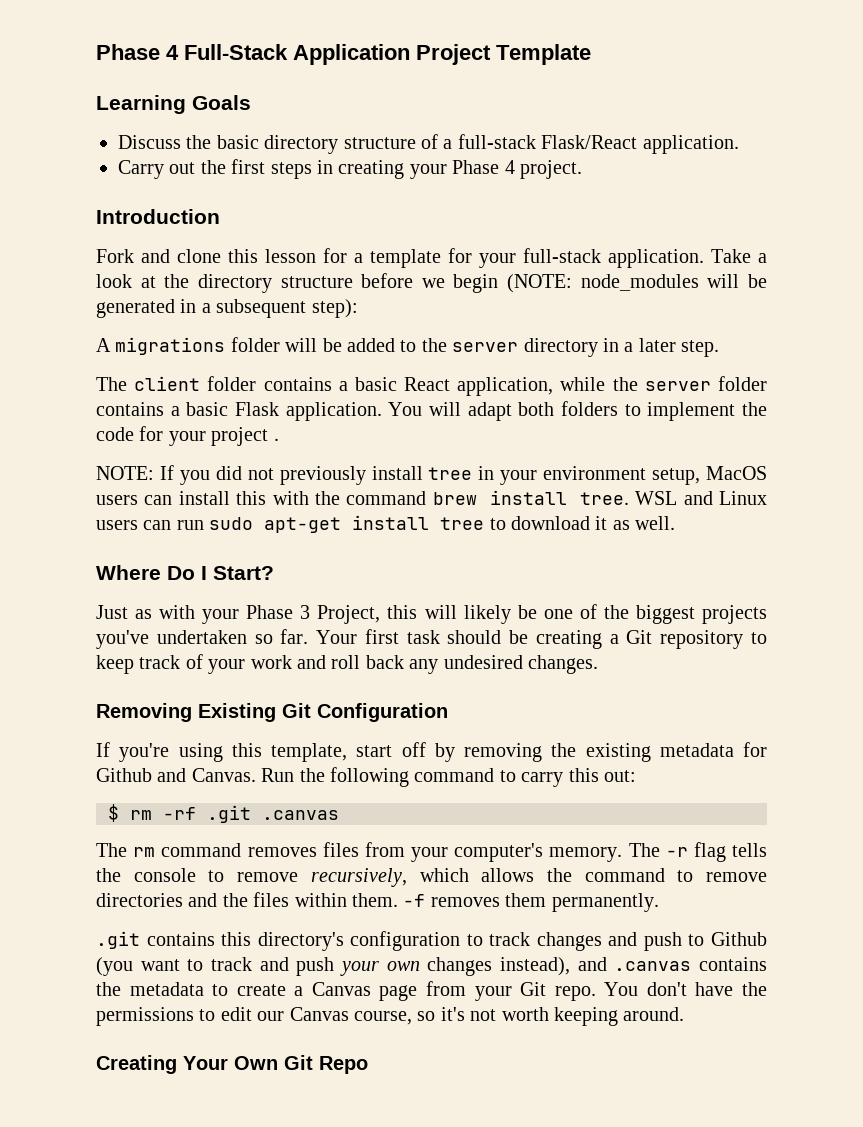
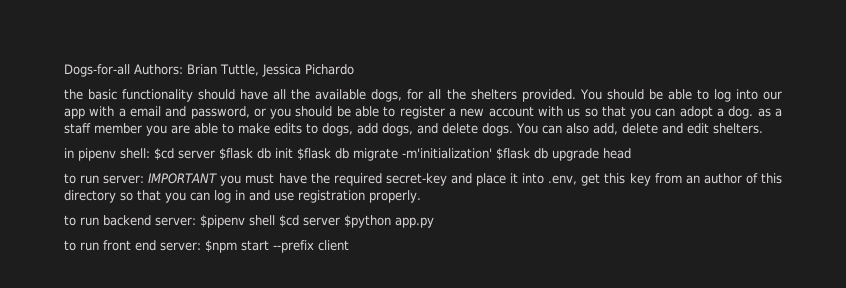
[96,44,591,65] [96,95,251,114] [118,134,739,154] [118,159,582,179] [96,209,220,224] [96,248,767,268] [96,273,767,293] [96,299,358,318] [96,337,720,357] [96,376,767,396] [96,401,767,421] [96,426,279,446] [96,465,767,485] [96,490,768,505] [96,515,676,533] [96,565,274,580] [96,604,767,624] [96,629,767,649] [96,654,598,674] [96,703,448,722] [96,742,767,762] [96,767,636,787] [108,804,339,823] [96,842,767,862] [96,868,767,887] [96,892,659,912] [96,931,767,951] [96,957,768,976] [96,981,767,1001] [96,1007,685,1026] [96,1055,368,1074] Phase 4 Full-Stack Application Project Template // Learning Goals // Discuss the basic directory structure of a full-stack Flask/React application. // Carry out the first steps in creating your Phase 4 project. // Introduction // Fork and clone this lesson for a template for your full-stack application. Take a look at the directory structure before we begin (NOTE: node_modules will be generated in a subsequent step): // A migrations folder will be added to the server directory in a later step. // The client folder contains a basic React application, while the server folder contains a basic Flask application. You will adapt both folders to implement the code for your project . // NOTE: If you did not previously install tree in your environment setup, MacOS users can install this with the command brew install tree. WSL and Linux users can run sudo apt-get install tree to download it as well. // Where Do I Start? // Just as with your Phase 3 Project, this will likely be one of the biggest projects you've undertaken so far. Your first task should be creating a Git repository to keep track of your work and roll back any undesired changes. // Removing Existing Git Configuration // If you're using this template, start off by removing the existing metadata for Github and Canvas. Run the following command to carry this out: // $ rm -rf .git .canvas // The rm command removes files from your computer's memory. The -r flag tells the console to remove recursively, which allows the command to remove directories and the files within them. -f removes them permanently. // .git contains this directory's configuration to track changes and push to Github (you want to track and push your own changes instead), and .canvas contains the metadata to create a Canvas page from your Git repo. You don't have the permissions to edit our Canvas course, so it's not worth keeping around. // Creating Your Own Git Repo -> [64,64,354,77] [64,89,782,102] [64,106,782,119] [64,123,763,136] [64,148,631,161] [64,173,783,186] [64,190,421,203] [64,215,434,228] [64,240,349,253] Dogs-for-all Authors: Brian Tuttle, Jessica Pichardo // the basic functionality should have all the available dogs, for all the shelters provided. You should be able to log into our app with a email and password, or you should be able to register a new account with us so that you can adopt a dog. as a staff member you are able to make edits to dogs, add dogs, and delete dogs. You can also add, delete and edit shelters. // in pipenv shell: $cd server $flask db init $flask db migrate -m'initialization' $flask db upgrade head // to run server: IMPORTANT you must have the required secret-key and place it into .env, get this key from an author of this directory so that you can log in and use registration properly. // to run backend server: $pipenv shell $cd server $python app.py // to run front end server: $npm start --prefix client

